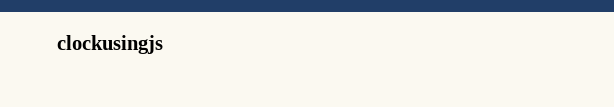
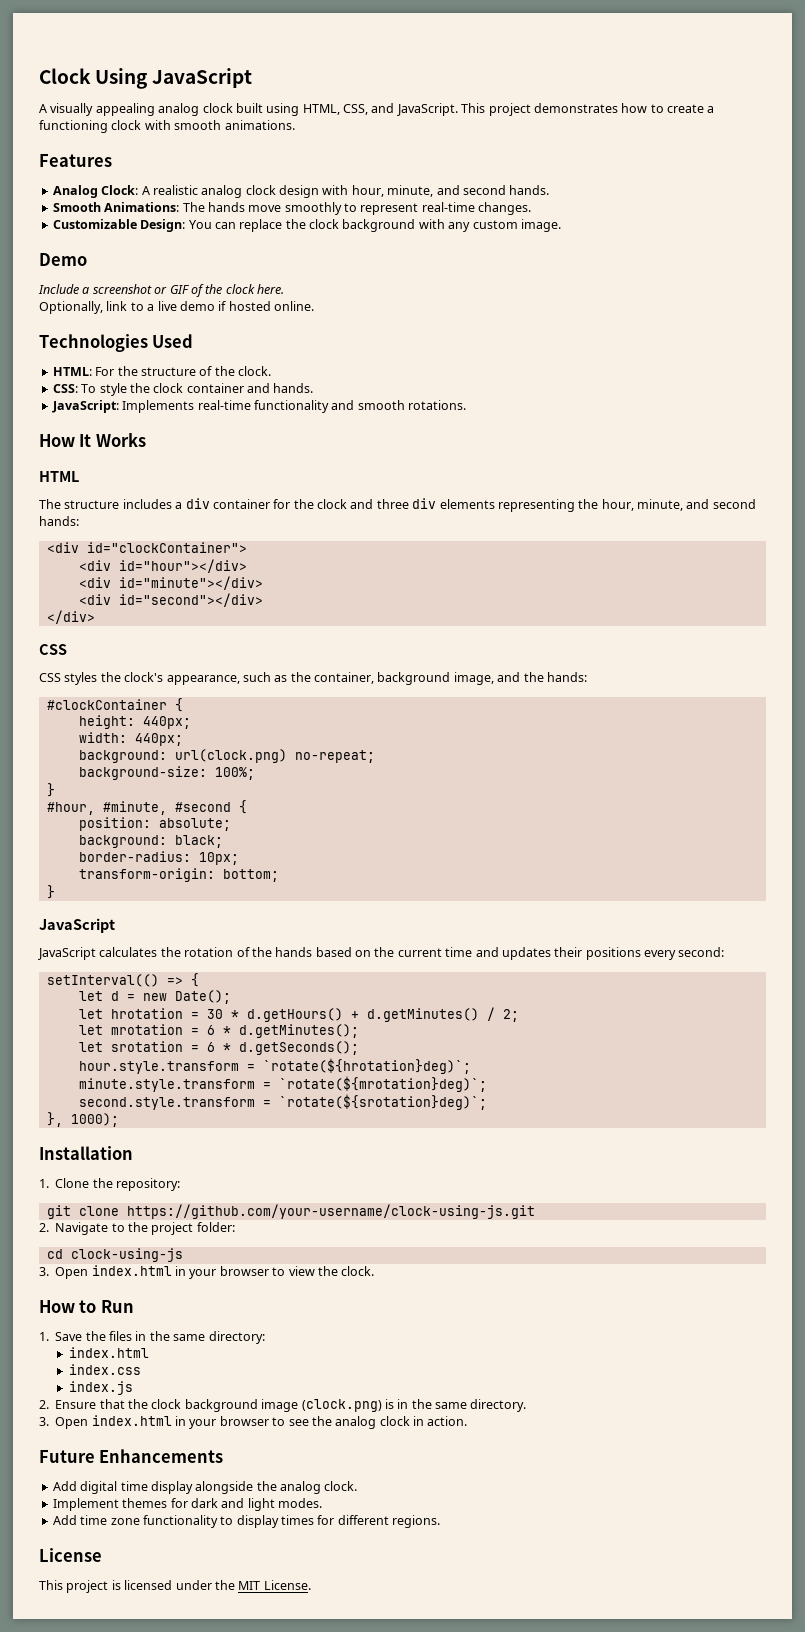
[57,35,163,54] clockusingjs -> [39,68,253,89] [39,103,715,116] [39,120,295,133] [39,154,112,167] [52,185,550,198] [52,202,532,215] [52,219,561,232] [39,253,87,266] [38,284,284,297] [39,301,314,314] [39,334,194,352] [52,366,271,376] [52,383,314,396] [51,400,466,413] [39,433,146,447] [39,471,79,482] [39,498,756,512] [39,516,79,526] [46,542,247,553] [78,559,247,573] [78,576,263,590] [78,593,263,607] [46,610,95,624] [39,644,67,655] [39,672,587,685] [46,698,183,712] [78,715,191,729] [78,732,183,746] [78,749,375,763] [78,766,255,780] [46,783,55,797] [46,800,247,815] [78,817,231,831] [78,835,223,848] [78,851,239,865] [78,868,279,882] [46,885,55,899] [39,918,115,933] [38,947,725,960] [46,973,199,987] [78,990,231,1004] [78,1007,519,1022] [78,1024,359,1038] [78,1041,359,1055] [78,1058,471,1074] [78,1076,487,1092] [78,1094,487,1110] [46,1112,119,1127] [39,1146,133,1160] [39,1178,180,1191] [46,1204,535,1219] [39,1222,235,1235] [46,1248,183,1262] [39,1265,375,1279] [39,1300,134,1313] [39,1331,265,1344] [68,1347,149,1358] [68,1364,141,1375] [68,1381,133,1395] [39,1399,527,1412] [39,1415,468,1429] [39,1449,224,1463] [52,1481,358,1494] [52,1498,322,1511] [52,1515,441,1528] [39,1548,102,1562] [39,1580,311,1593] Clock Using JavaScript // A visually appealing analog clock built using HTML, CSS, and JavaScript. This project demonstrates how to create a functioning clock with smooth animations. // Features // Analog Clock: A realistic analog clock design with hour, minute, and second hands. // Smooth Animations: The hands move smoothly to represent real-time changes. // Customizable Design: You can replace the clock background with any custom image. // Demo // Include a screenshot or GIF of the clock here. // Optionally, link to a live demo if hosted online. // Technologies Used // HTML: For the structure of the clock. // CSS: To style the clock container and hands. // JavaScript: Implements real-time functionality and smooth rotations. // How It Works // HTML // The structure includes a div container for the clock and three div elements representing the hour, minute, and second hands: // <div id="clockContainer"> // <div id="hour"></div> // <div id="minute"></div> // <div id="second"></div> // </div> // CSS // CSS styles the clock's appearance, such as the container, background image, and the hands: // #clockContainer { // height: 440px; // width: 440px; // background: url(clock.png) no-repeat; // background-size: 100%; // } // #hour, #minute, #second { // position: absolute; // background: black; // border-radius: 10px; // transform-origin: bottom; // } // JavaScript // JavaScript calculates the rotation of the hands based on the current time and updates their positions every second: // setInterval(() => { // let d = new Date(); // let hrotation = 30 * d.getHours() + d.getMinutes() / 2; // let mrotation = 6 * d.getMinutes(); // let srotation = 6 * d.getSeconds(); // hour.style.transform = `rotate(${hrotation}deg)`; // minute.style.transform = `rotate(${mrotation}deg)`; // second.style.transform = `rotate(${srotation}deg)`; // }, 1000); // Installation // 1. Clone the repository: // git clone https://github.com/your-username/clock-using-js.git // 2. Navigate to the project folder: // cd clock-using-js // 3. Open index.html in your browser to view the clock. // How to Run // 1. Save the files in the same directory: // index.html // index.css // index.js // 2. Ensure that the clock background image (clock.png) is in the same directory. // 3. Open index.html in your browser to see the analog clock in action. // Future Enhancements // Add digital time display alongside the analog clock. // Implement themes for dark and light modes. // Add time zone functionality to display times for different regions. // License // This project is licensed under the MIT License.

